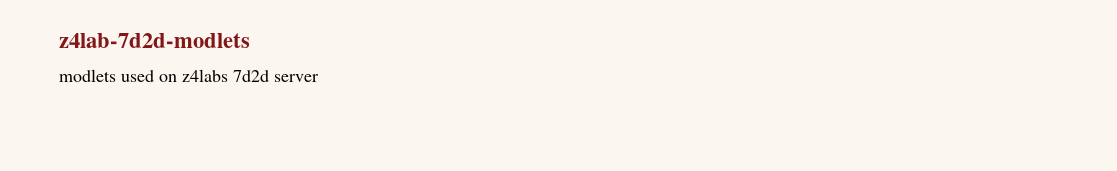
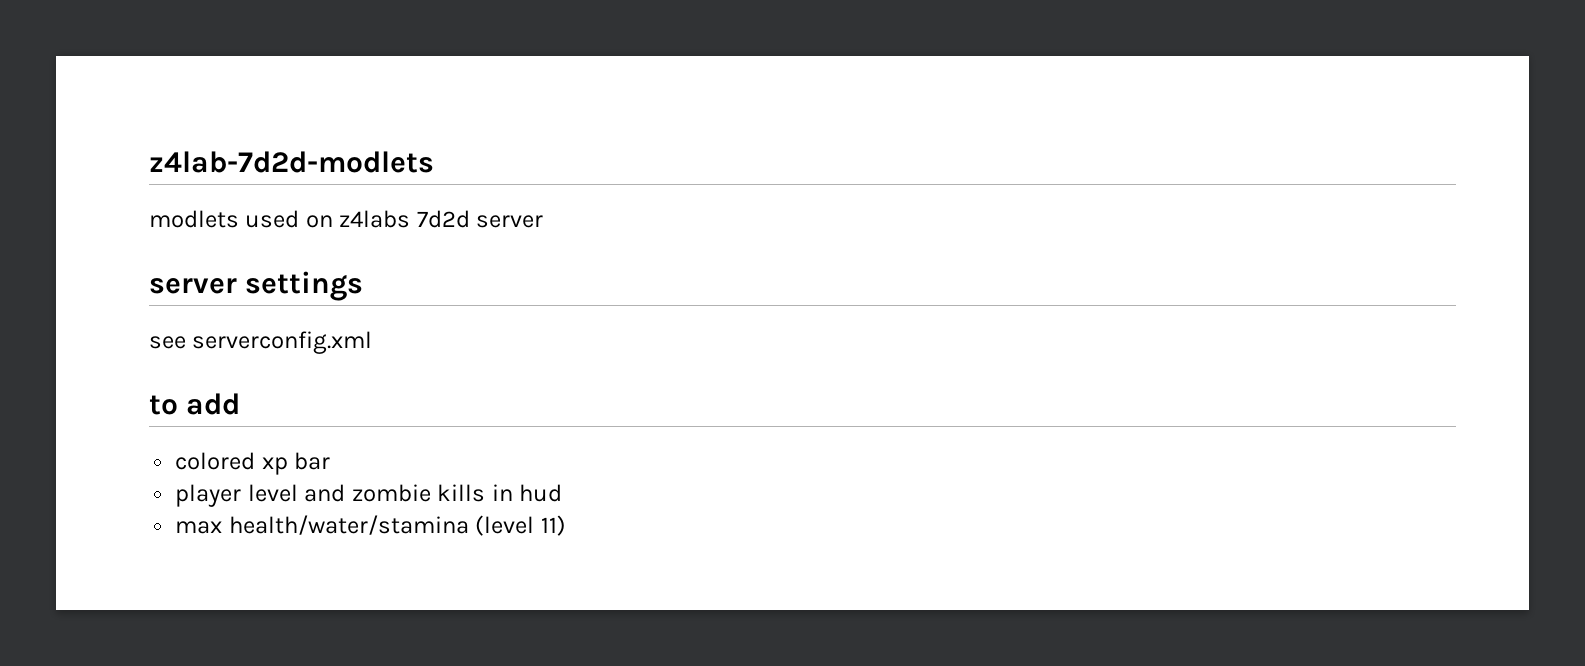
(319, 78) none -> [149,271,364,301] [149,331,373,354] [149,393,241,415] [175,452,331,475] [175,484,563,507] [175,515,566,536] // server settings // see serverconfig.xml // to add // colored xp bar // player level and zombie kills in hud // max health/water/stamina (level 11)

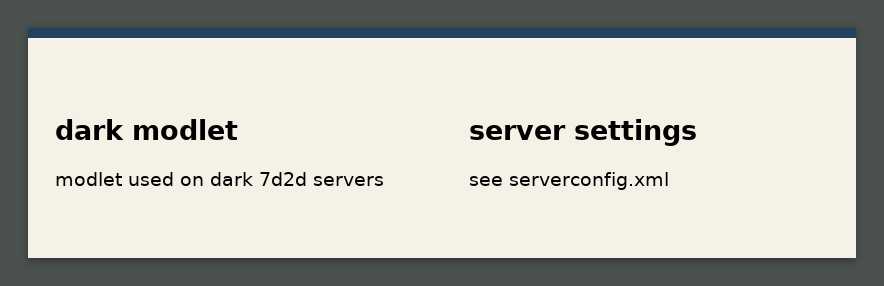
[149,151,434,173] [149,210,544,228] [149,271,364,301] [149,331,373,354] [149,393,241,415] [175,452,331,475] [175,484,563,507] [175,515,566,536] z4lab-7d2d-modlets // modlets used on z4labs 7d2d server // server settings // see serverconfig.xml // to add // colored xp bar // player level and zombie kills in hud // max health/water/stamina (level 11) -> [55,119,238,140] [55,172,384,186] [469,119,697,146] [469,172,669,190] dark modlet // modlet used on dark 7d2d servers // server settings // see serverconfig.xml

